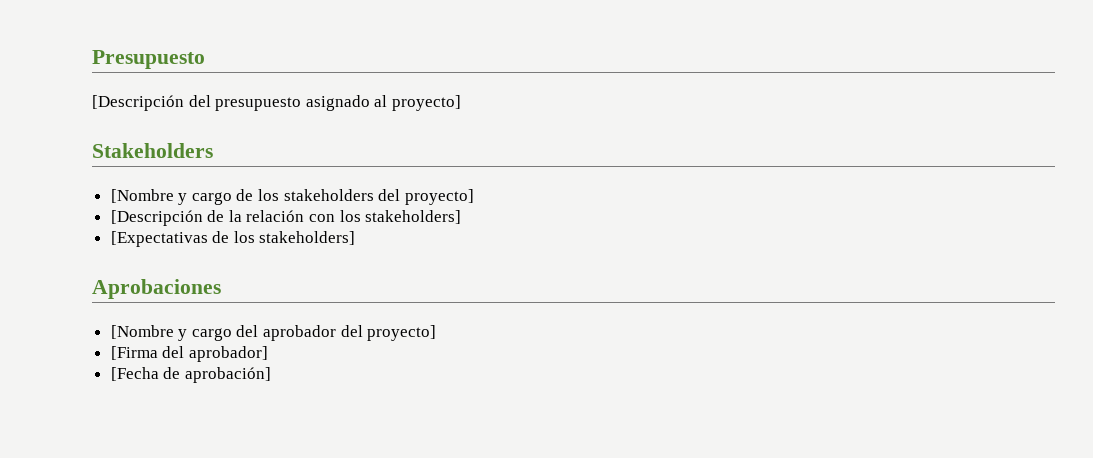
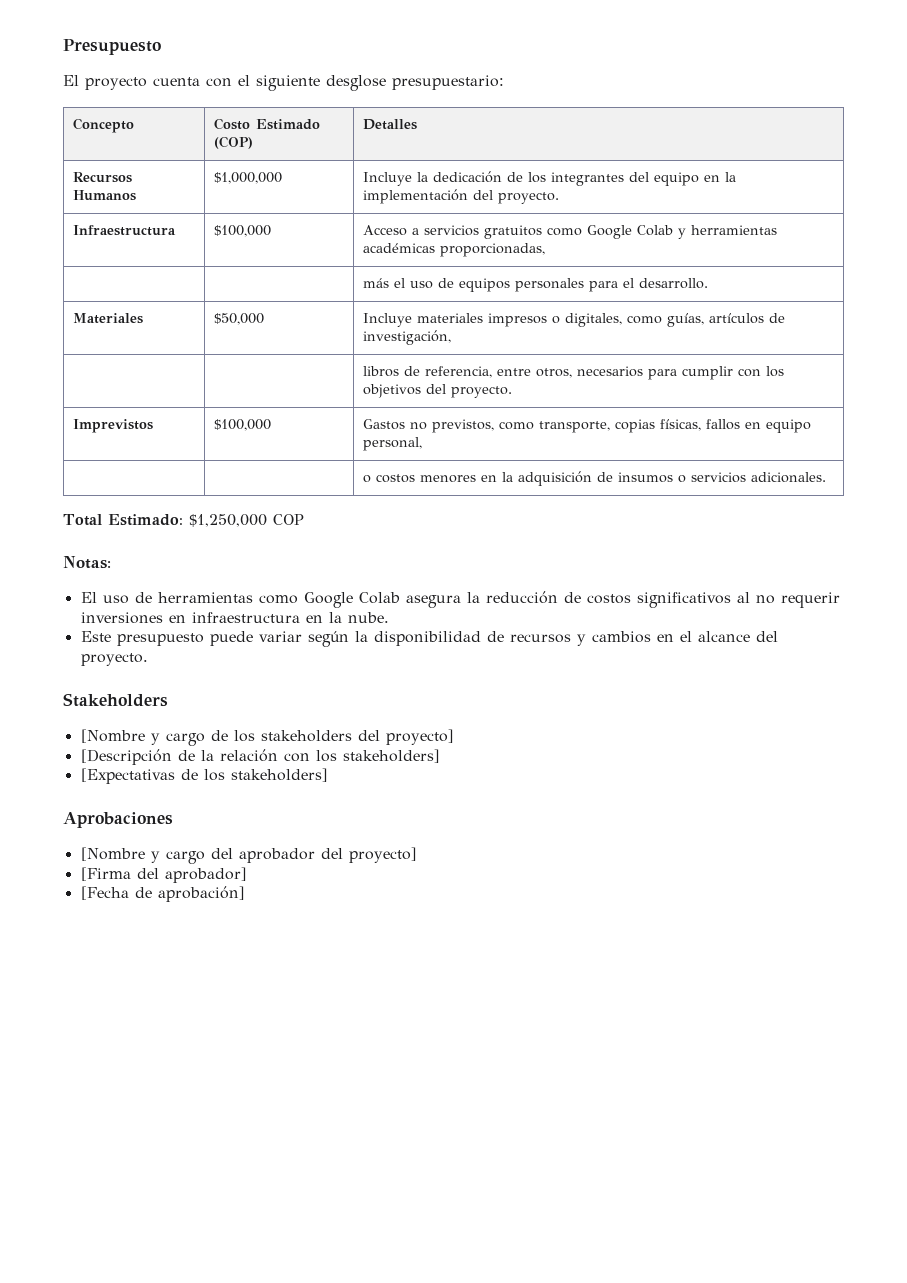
[92,95,461,111] [Descripción del presupuesto asignado al proyecto] -> [63,75,504,91] [73,118,135,133] [214,118,321,130] [214,136,254,149] [363,119,418,130] [73,172,133,183] [73,190,137,201] [214,172,283,184] [363,171,737,186] [363,189,560,204] [73,225,177,236] [214,225,272,237] [363,225,778,239] [363,243,546,257] [363,278,709,292] [73,313,144,324] [214,313,265,325] [363,313,786,327] [363,330,452,345] [363,366,785,380] [363,384,513,398] [73,419,154,433] [214,419,272,431] [363,419,812,433] [363,437,423,451] [363,471,827,486] [63,514,304,527] [63,556,111,569] [80,591,840,608] [80,612,389,624] [80,631,778,647] [80,653,148,666] El proyecto cuenta con el siguiente desglose presupuestario: // Concepto | Costo Estimado (COP) | Detalles // Recursos Humanos | $1,000,000 | Incluye la dedicación de los integrantes del equipo en la implementación del proyecto. // Infraestructura | $100,000 | Acceso a servicios gratuitos como Google Colab y herramientas académicas proporcionadas, // | | más el uso de equipos personales para el desarrollo. // Materiales | $50,000 | Incluye materiales impresos o digitales, como guías, artículos de investigación, // | | libros de referencia, entre otros, necesarios para cumplir con los objetivos del proyecto. // Imprevistos | $100,000 | Gastos no previstos, como transporte, copias físicas, fallos en equipo personal, // | | o costos menores en la adquisición de insumos o servicios adicionales. // Total Estimado: $1,250,000 COP // Notas: // El uso de herramientas como Google Colab asegura la reducción de costos significativos al no requerir inversiones en infraestructura en la nube. // Este presupuesto puede variar según la disponibilidad de recursos y cambios en el alcance del proyecto.

